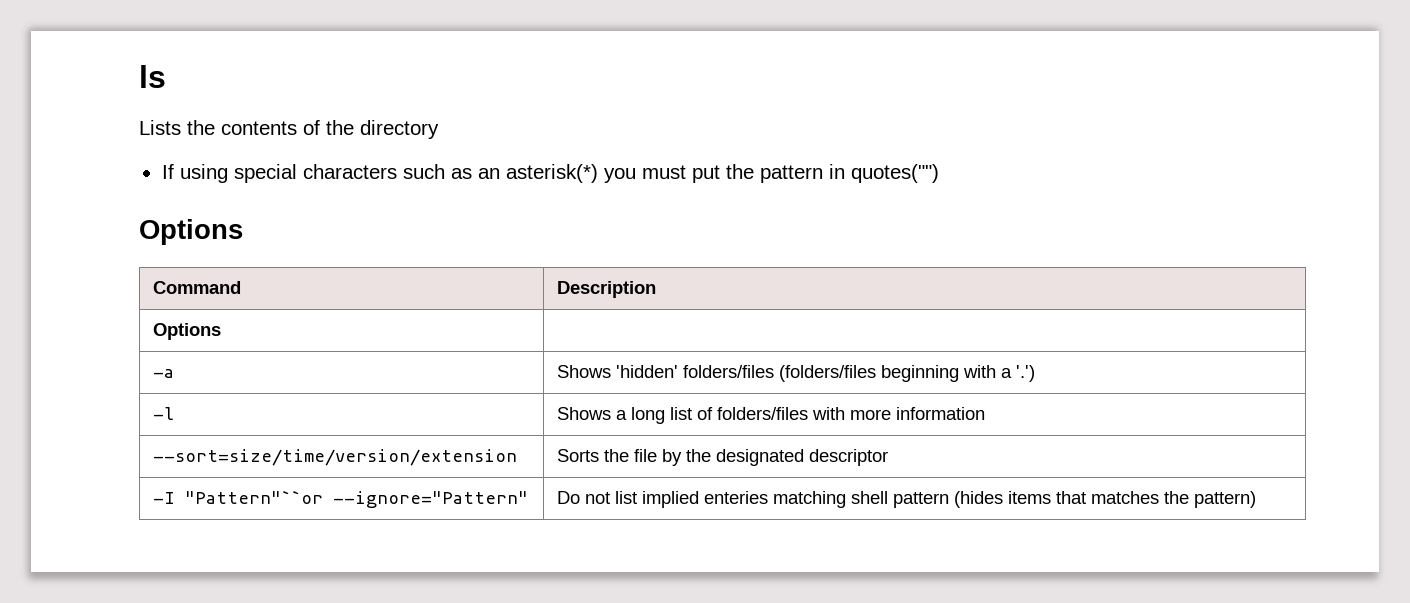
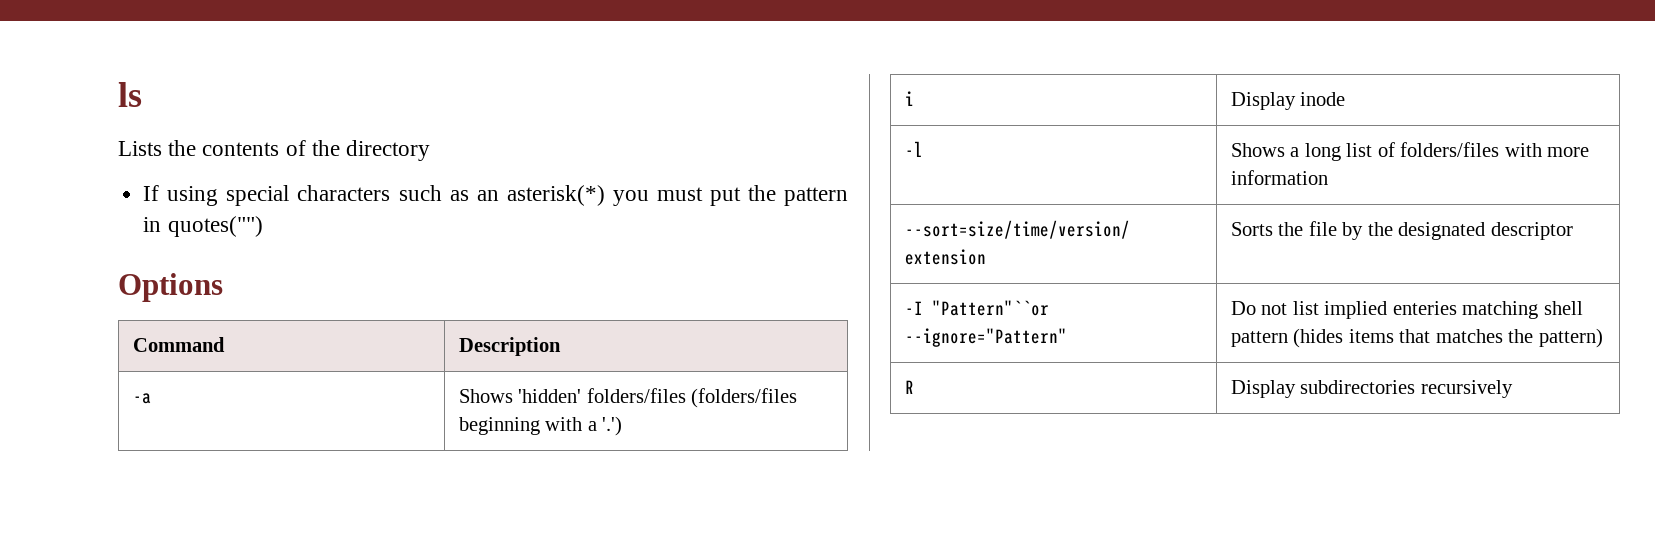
[153,323,222,340] // Options | -> (561, 346) none
(1036, 373) none -> [904,91,914,106] [1230,92,1346,110] // i | Display inode
(1257, 499) none -> [904,380,914,394] [1230,380,1513,398] // R | Display subdirectories recursively

